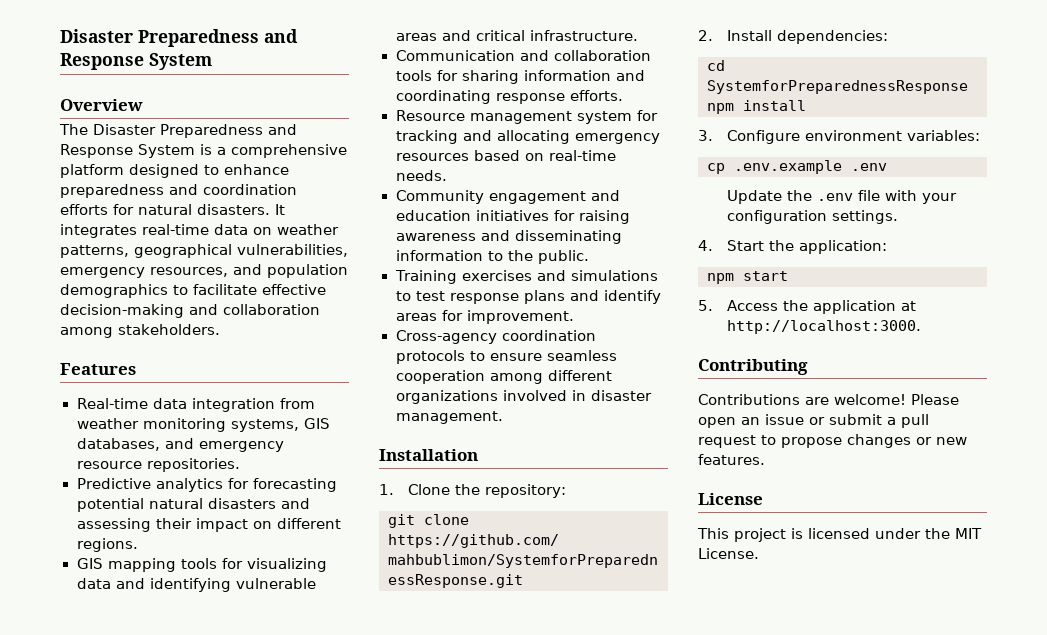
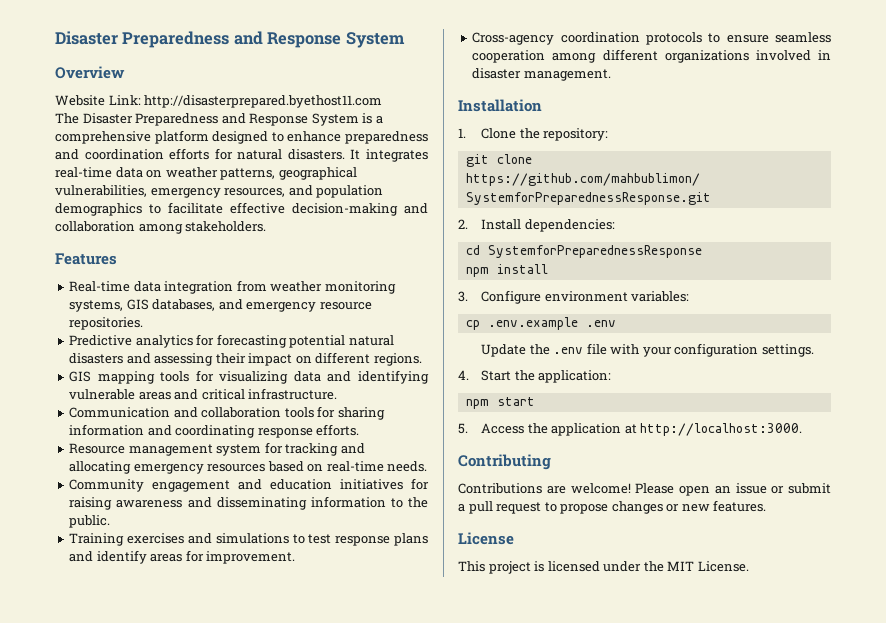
(143, 105) none -> [55,95,383,108] // Website Link: http://disasterprepared.byethost11.com

